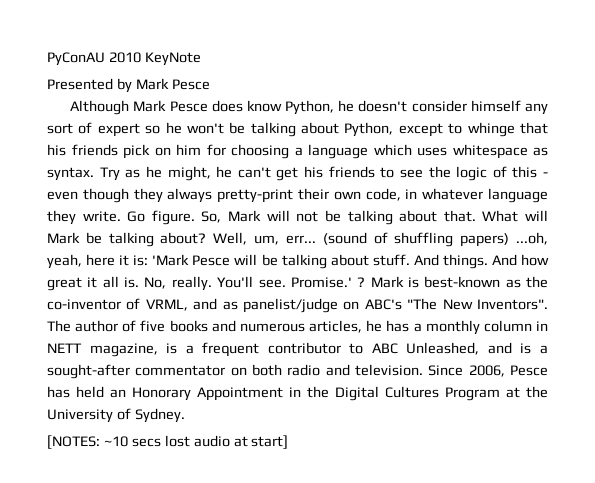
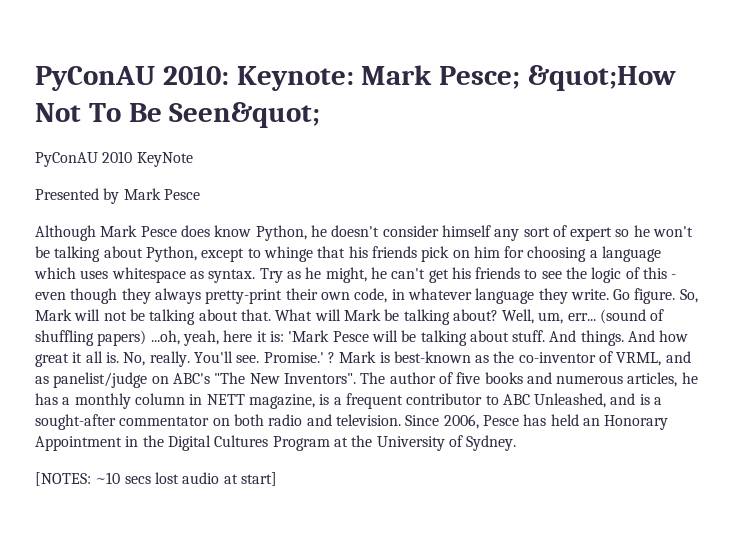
[47,52,105,66] PyConAU -> [35,65,677,91] [35,102,321,128] [35,152,98,167] PyConAU 2010: Keynote: Mark Pesce; &quot;How Not To Be Seen&quot; // PyConAU

